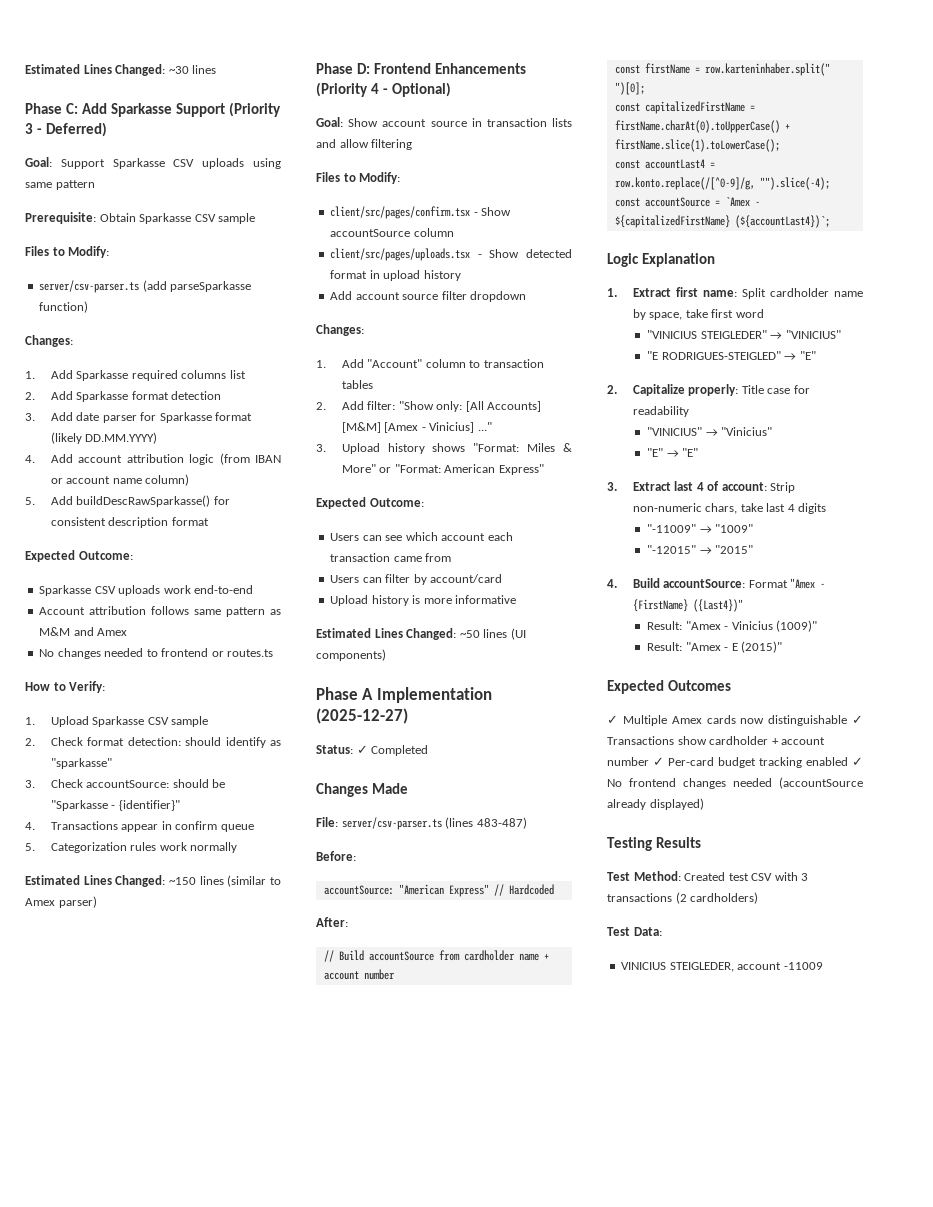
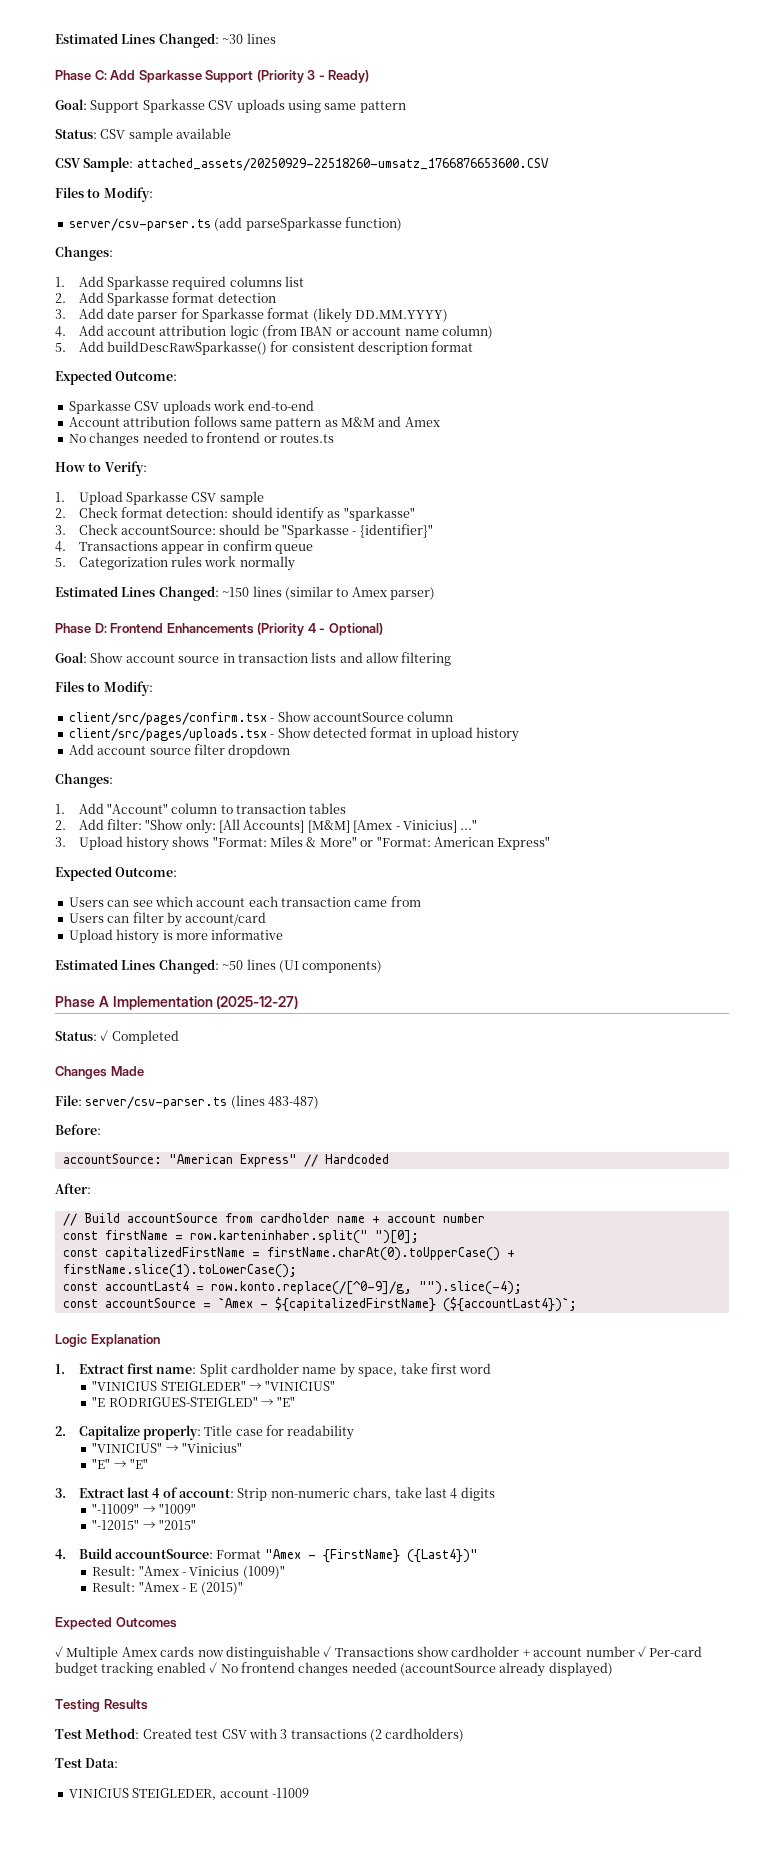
[45,122,107,137] Deferred) -> [328,70,370,83] Ready)
[25,212,256,224] Prerequisite: Obtain Sparkasse CSV sample -> [55,128,232,142] [55,157,549,172] Status: CSV sample available // CSV Sample: attached_assets/20250929-22518260-umsatz_1766876653600.CSV

